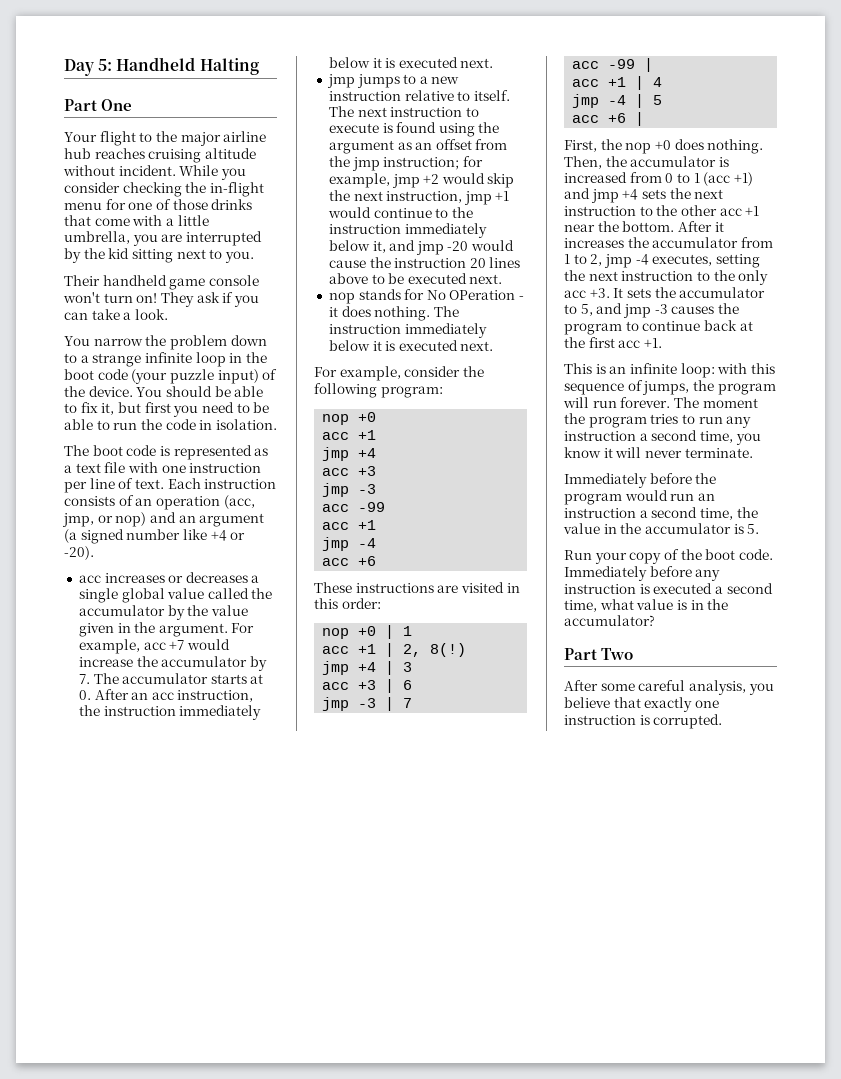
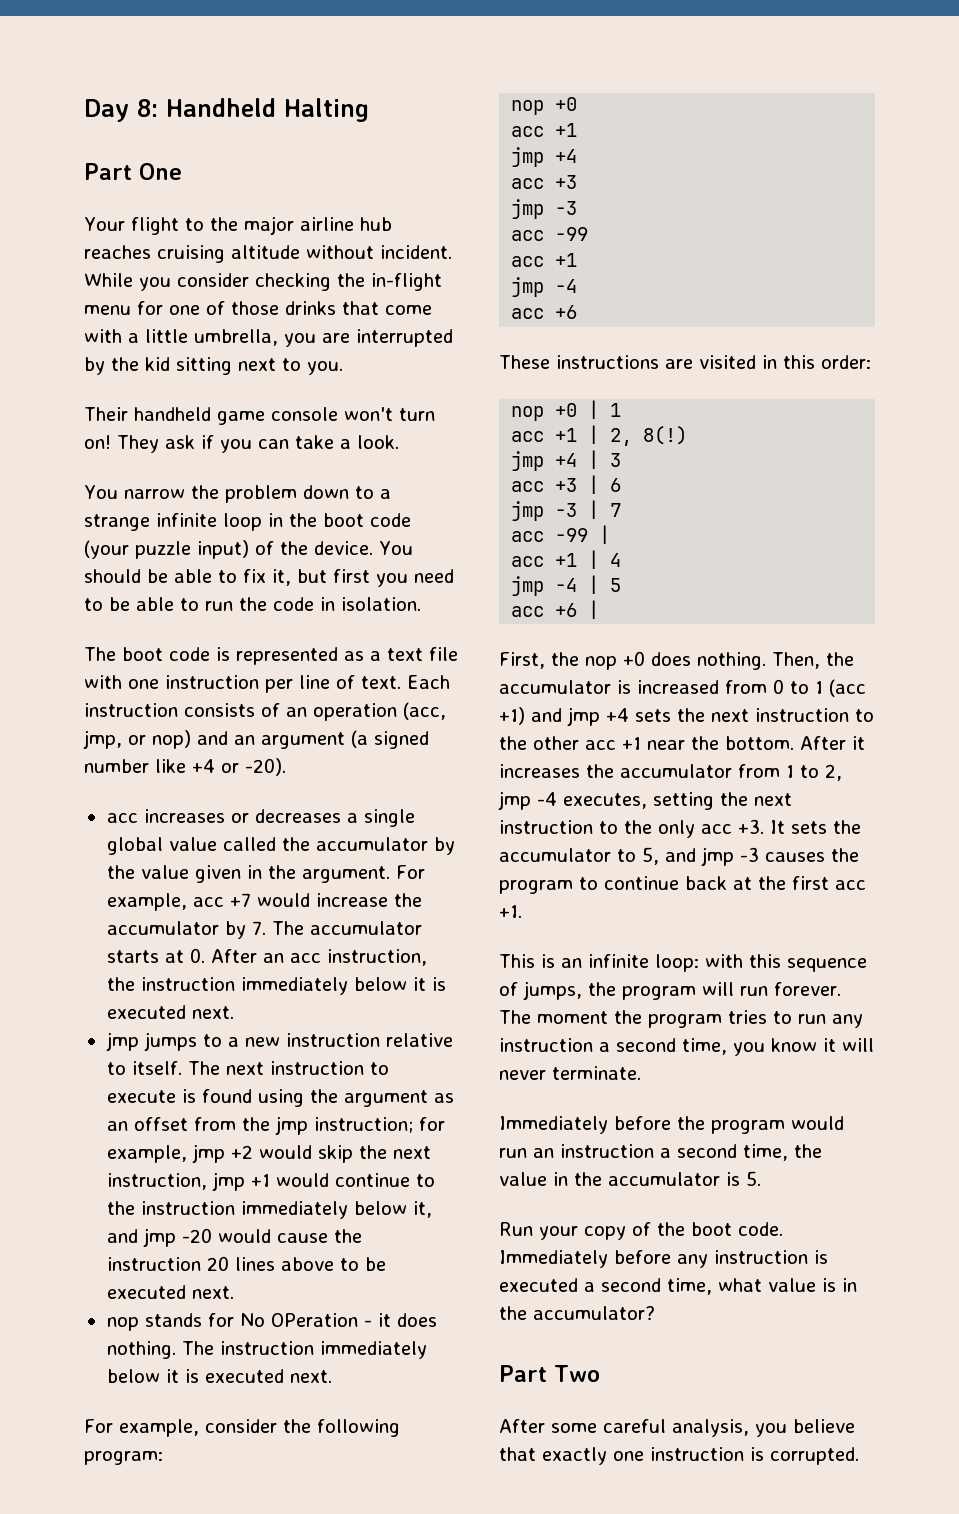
[98,59,113,71] 5: -> [137,99,158,117] 8:

